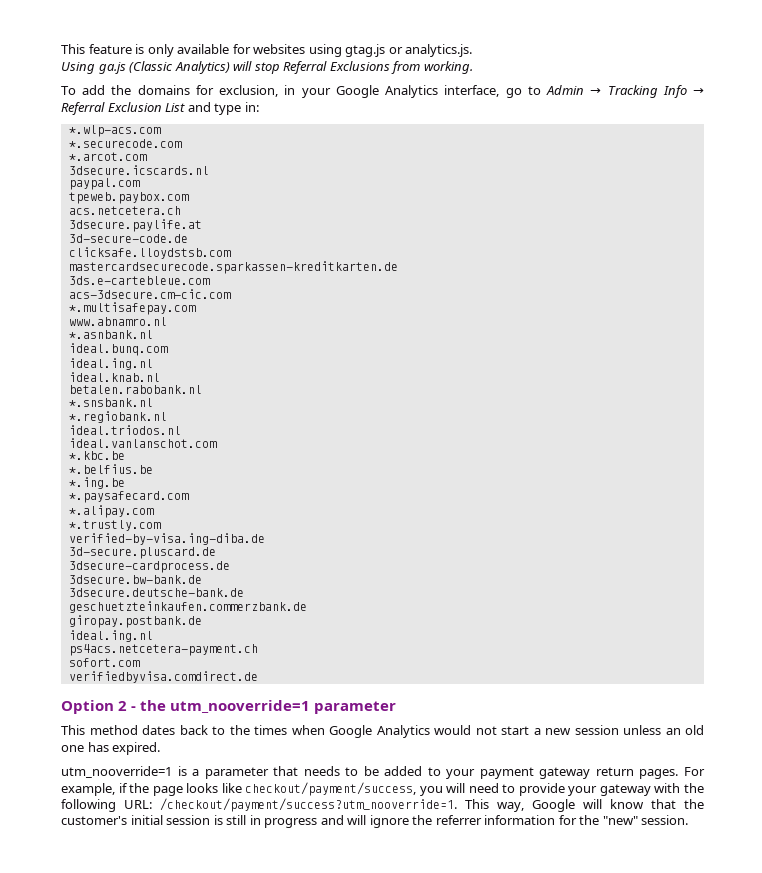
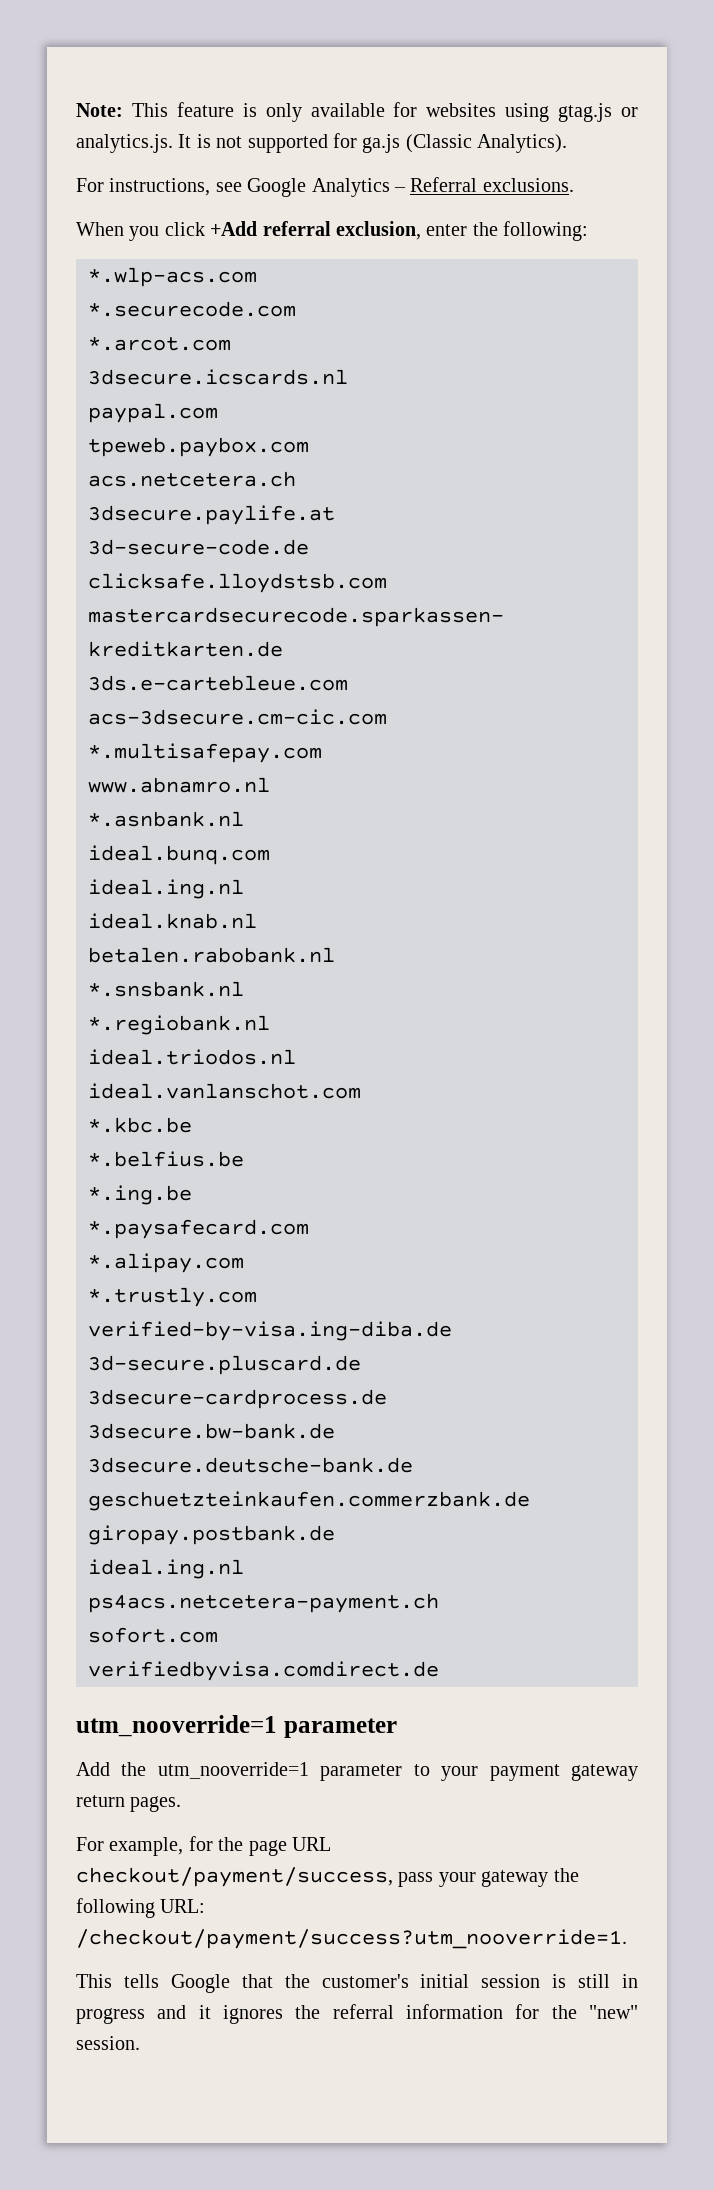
(61, 49) none -> [76,103,123,117] Note:
[61,61,473,74] [61,85,705,98] [61,102,259,115] // Using ga.js (Classic Analytics) will stop Referral Exclusions from working. // To add the domains for exclusion, in your Google Analytics interface, go to Admin → Tracking Info → Referral Exclusion List and type in: -> [178,133,568,153] [76,177,574,197] [76,221,589,241] It is not supported for ga.js (Classic Analytics). // For instructions, see Google Analytics – Referral exclusions. // When you click +Add referral exclusion, enter the following:
[61,700,137,714] Option 2 - -> [76,1715,397,1738] [76,1762,110,1776] utm_nooverride=1 parameter // Add
[61,725,704,738] [61,742,161,755] [61,766,423,779] // This method dates back to the times when Google Analytics would not start a new session unless an old one has expired. // utm_nooverride=1 is a parameter that needs to be added -> (403, 1772) none
(679, 774) none -> (182, 1804) //
[118,783,128,793] if -> [188,1836,213,1851] for
[186,782,565,796] looks like checkout/payment/success, you will need to provide -> [292,1837,331,1851] [76,1867,434,1887] URL checkout/payment/success, pass
[654,783,681,793] with -> (549, 1878) none
[465,799,644,812] This way, Google will know -> [76,1974,230,1993] // This tells Google
[347,815,482,828] will ignore the referrer -> [198,2004,394,2024] it ignores the referral

